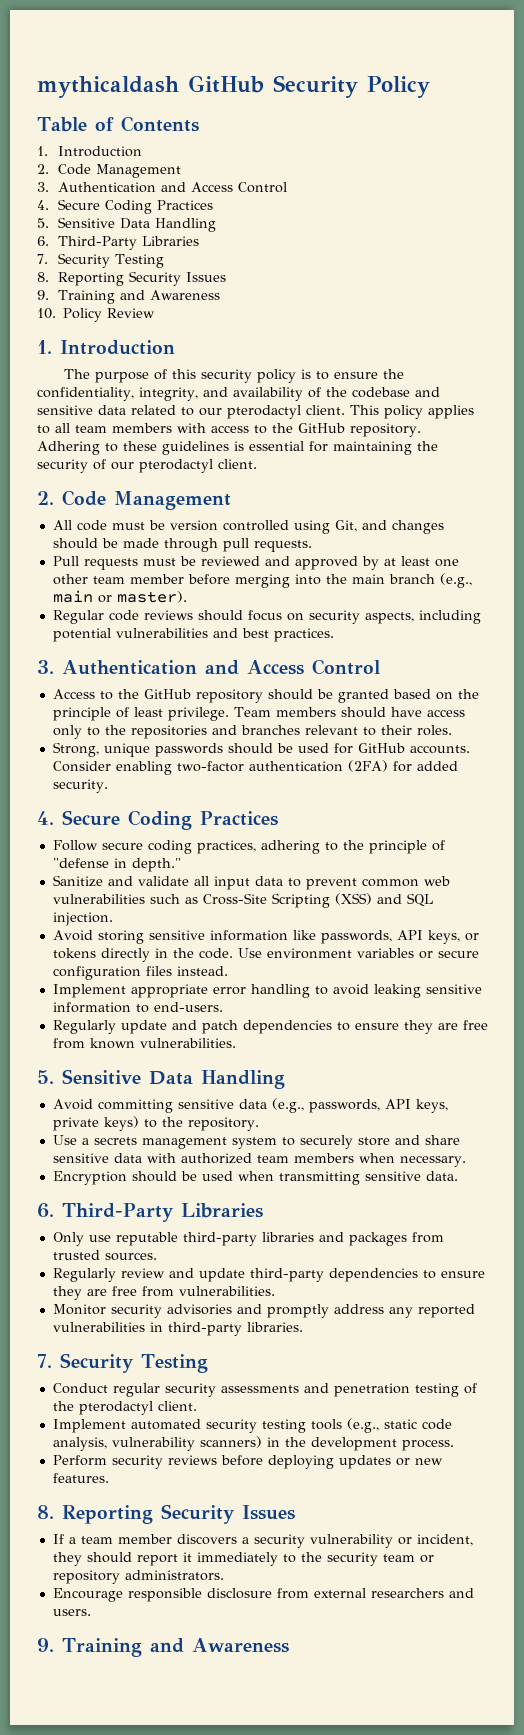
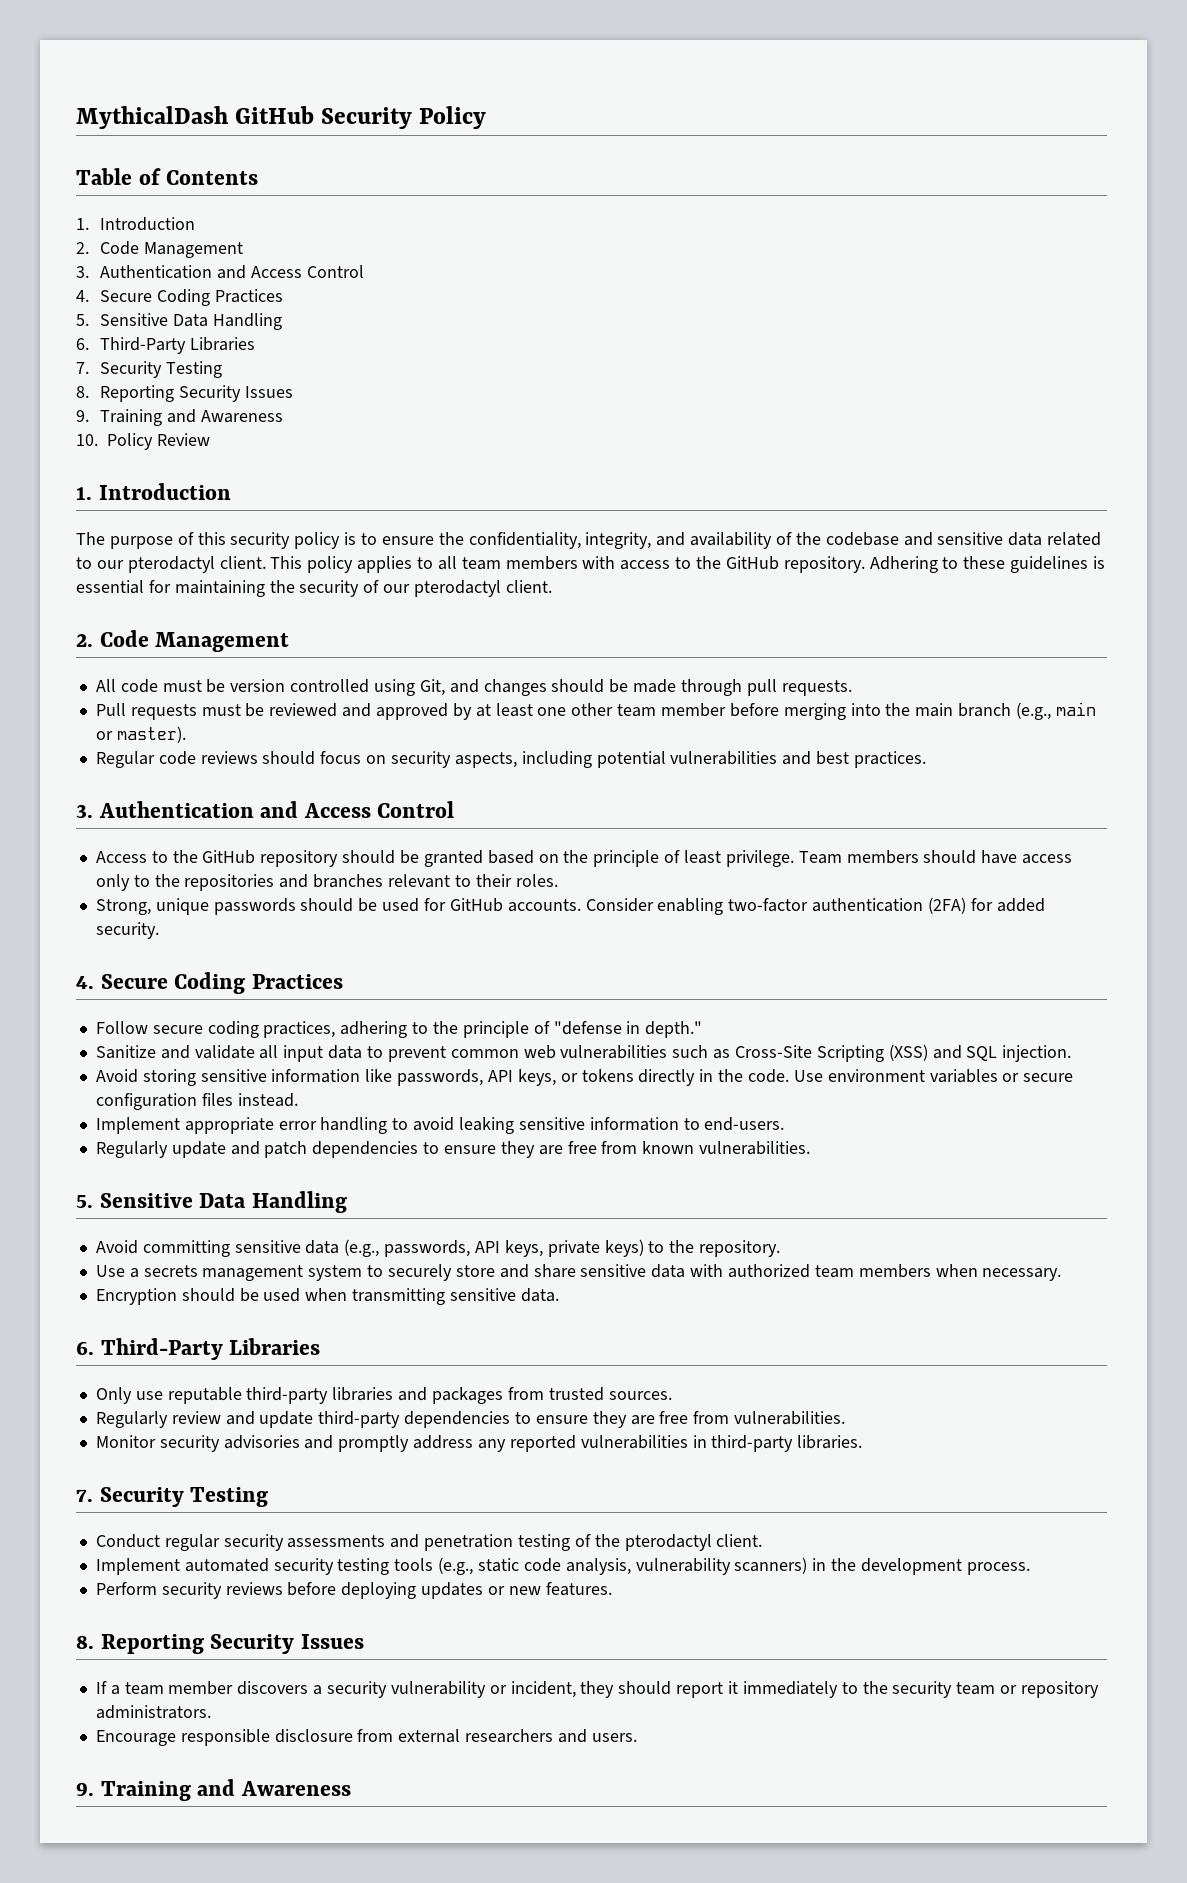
[37,76,179,98] mythicaldash -> [76,106,228,129] MythicalDash

